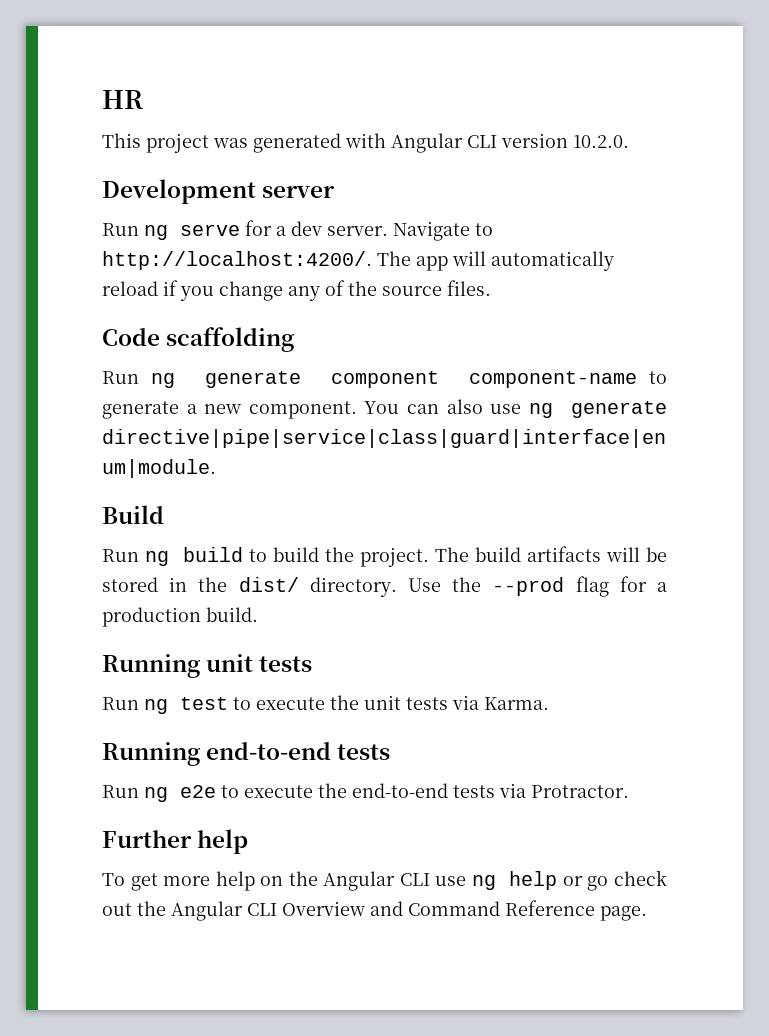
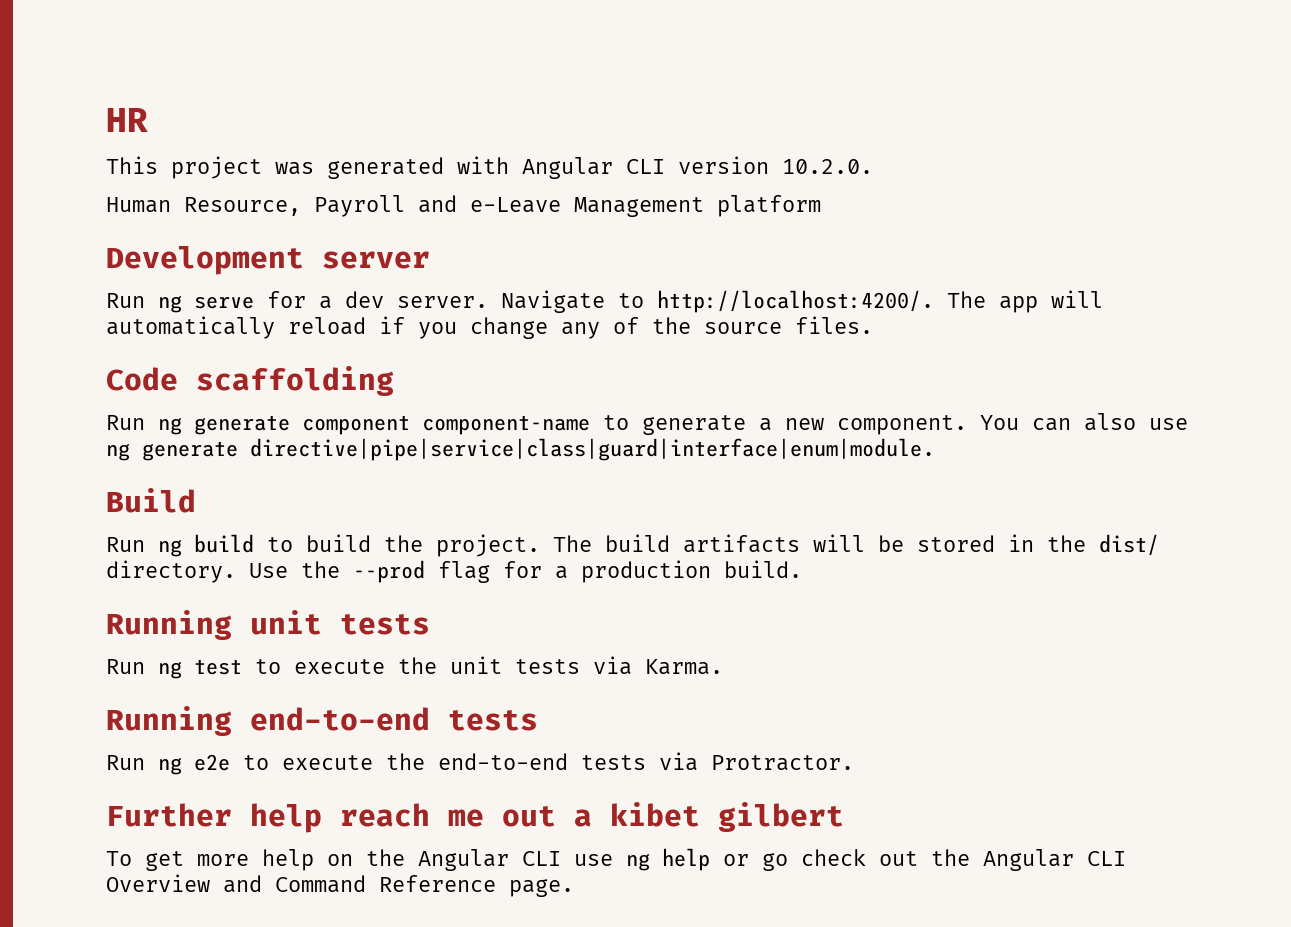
(629, 141) none -> [106,195,821,217] // Human Resource, Payroll and e-Leave Management platform
(249, 841) none -> [340,802,844,832] reach me out a kibet gilbert

